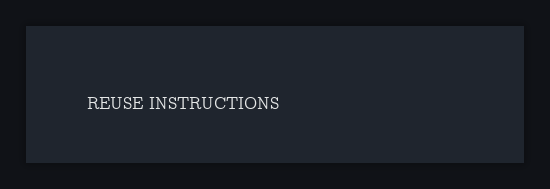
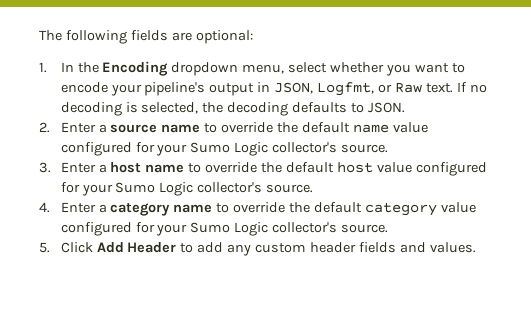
[87,97,279,109] REUSE INSTRUCTIONS -> [39,30,253,44] [39,61,465,76] [60,82,487,96] [60,102,405,116] [39,122,428,133] [60,142,389,156] [39,162,487,176] [60,182,314,196] [39,202,476,216] [60,222,389,236] [39,242,476,256] The following fields are optional: // 1. In the Encoding dropdown menu, select whether you want to encode your pipeline's output in JSON, Logfmt, or Raw text. If no decoding is selected, the decoding defaults to JSON. // 2. Enter a source name to override the default name value configured for your Sumo Logic collector's source. // 3. Enter a host name to override the default host value configured for your Sumo Logic collector's source. // 4. Enter a category name to override the default category value configured for your Sumo Logic collector's source. // 5. Click Add Header to add any custom header fields and values.

